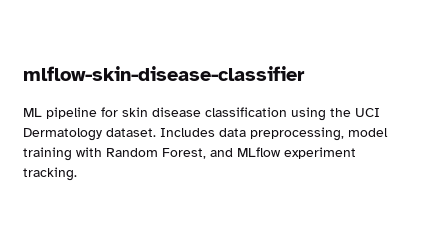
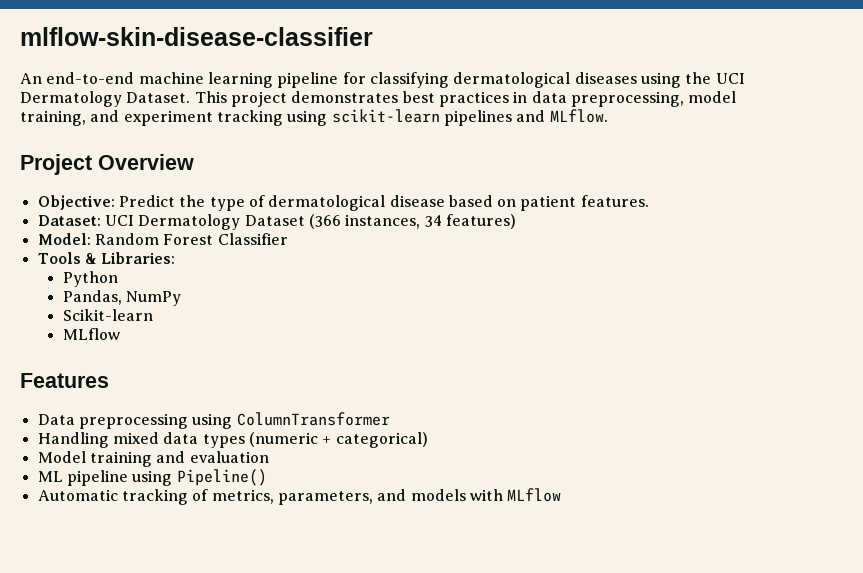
[23,107,380,121] [23,127,388,141] [23,147,356,161] [23,167,77,181] ML pipeline for skin disease classification using the UCI Dermatology dataset. Includes data preprocessing, model training with Random Forest, and MLflow experiment tracking. -> [20,72,745,88] [20,91,737,107] [20,109,608,126] [20,154,194,175] [37,195,649,211] [37,214,516,230] [37,233,288,245] [37,252,176,264] [62,271,118,287] [62,290,181,306] [62,309,153,321] [62,328,120,340] [20,373,109,388] [37,412,390,429] [37,432,428,448] [37,451,269,467] [37,469,267,486] [37,488,562,505] An end-to-end machine learning pipeline for classifying dermatological diseases using the UCI Dermatology Dataset. This project demonstrates best practices in data preprocessing, model training, and experiment tracking using scikit-learn pipelines and MLflow. // Project Overview // Objective: Predict the type of dermatological disease based on patient features. // Dataset: UCI Dermatology Dataset (366 instances, 34 features) // Model: Random Forest Classifier // Tools & Libraries: // Python // Pandas, NumPy // Scikit-learn // MLflow // Features // Data preprocessing using ColumnTransformer // Handling mixed data types (numeric + categorical) // Model training and evaluation // ML pipeline using Pipeline() // Automatic tracking of metrics, parameters, and models with MLflow

